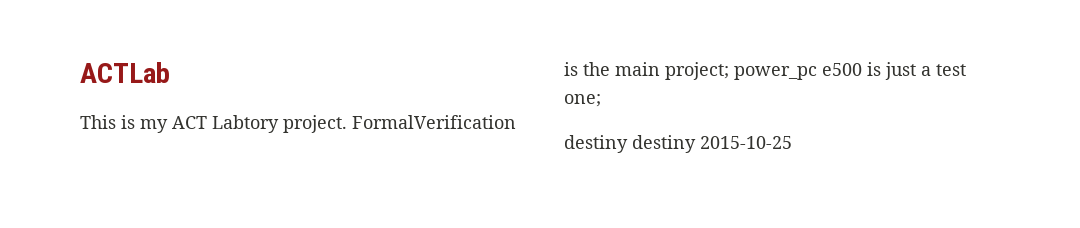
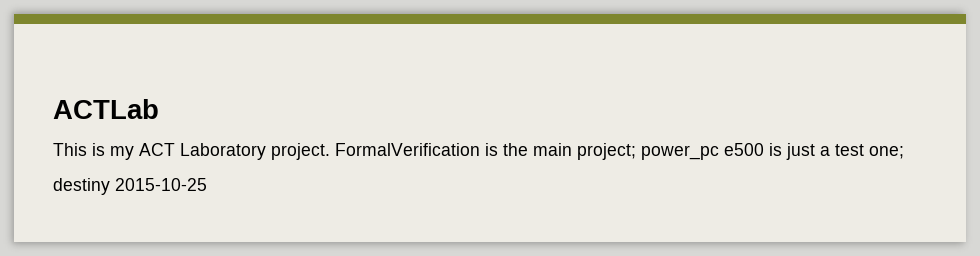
[212,115,279,133] Labtory -> [180,143,266,160] Laboratory
[632,135,696,153] destiny -> (110, 186) none

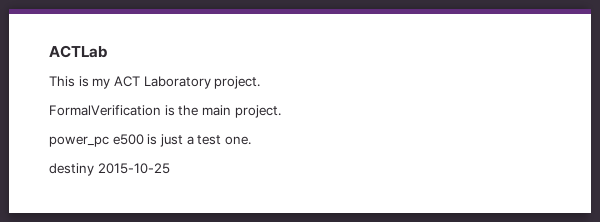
(330, 151) none -> (261, 82) //
[577,143,636,160] project; -> [234,105,281,118] project. //
[869,146,904,159] one; -> [224,136,251,145] one.

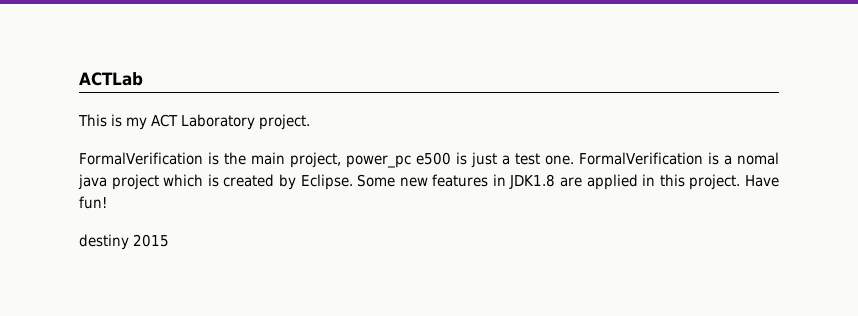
[234,105,281,118] project. // -> [289,152,341,168] project,
(251, 140) none -> [579,152,780,165] [78,174,779,190] [79,196,107,209] FormalVerification is a nomal java project which is created by Eclipse. Some new features in JDK1.8 are applied in this project. Have fun!
[97,163,170,174] 2015-10-25 -> [133,234,169,247] 2015

